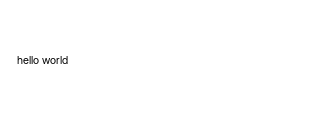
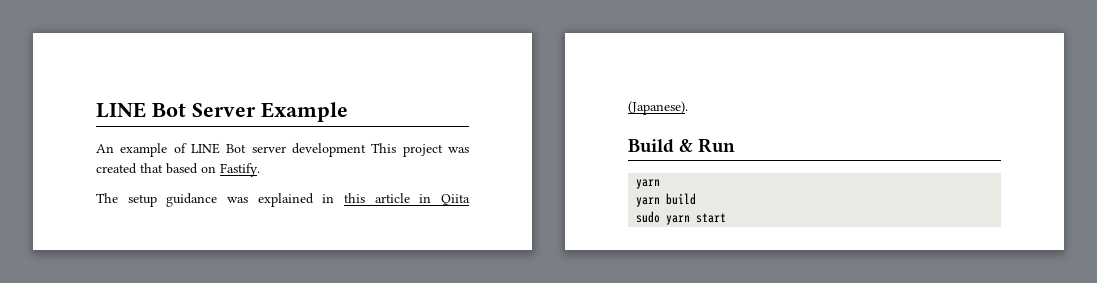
[17,56,68,64] hello world -> [96,102,348,122] [96,143,469,157] [96,163,260,177] [96,193,471,207] [628,101,688,115] [628,138,736,153] [636,179,661,189] [636,193,697,207] [636,211,727,225] LINE Bot Server Example // An example of LINE Bot server development This project was created that based on Fastify. // The setup guidance was explained in this article in Qiita (Japanese). // Build & Run // yarn // yarn build // sudo yarn start

